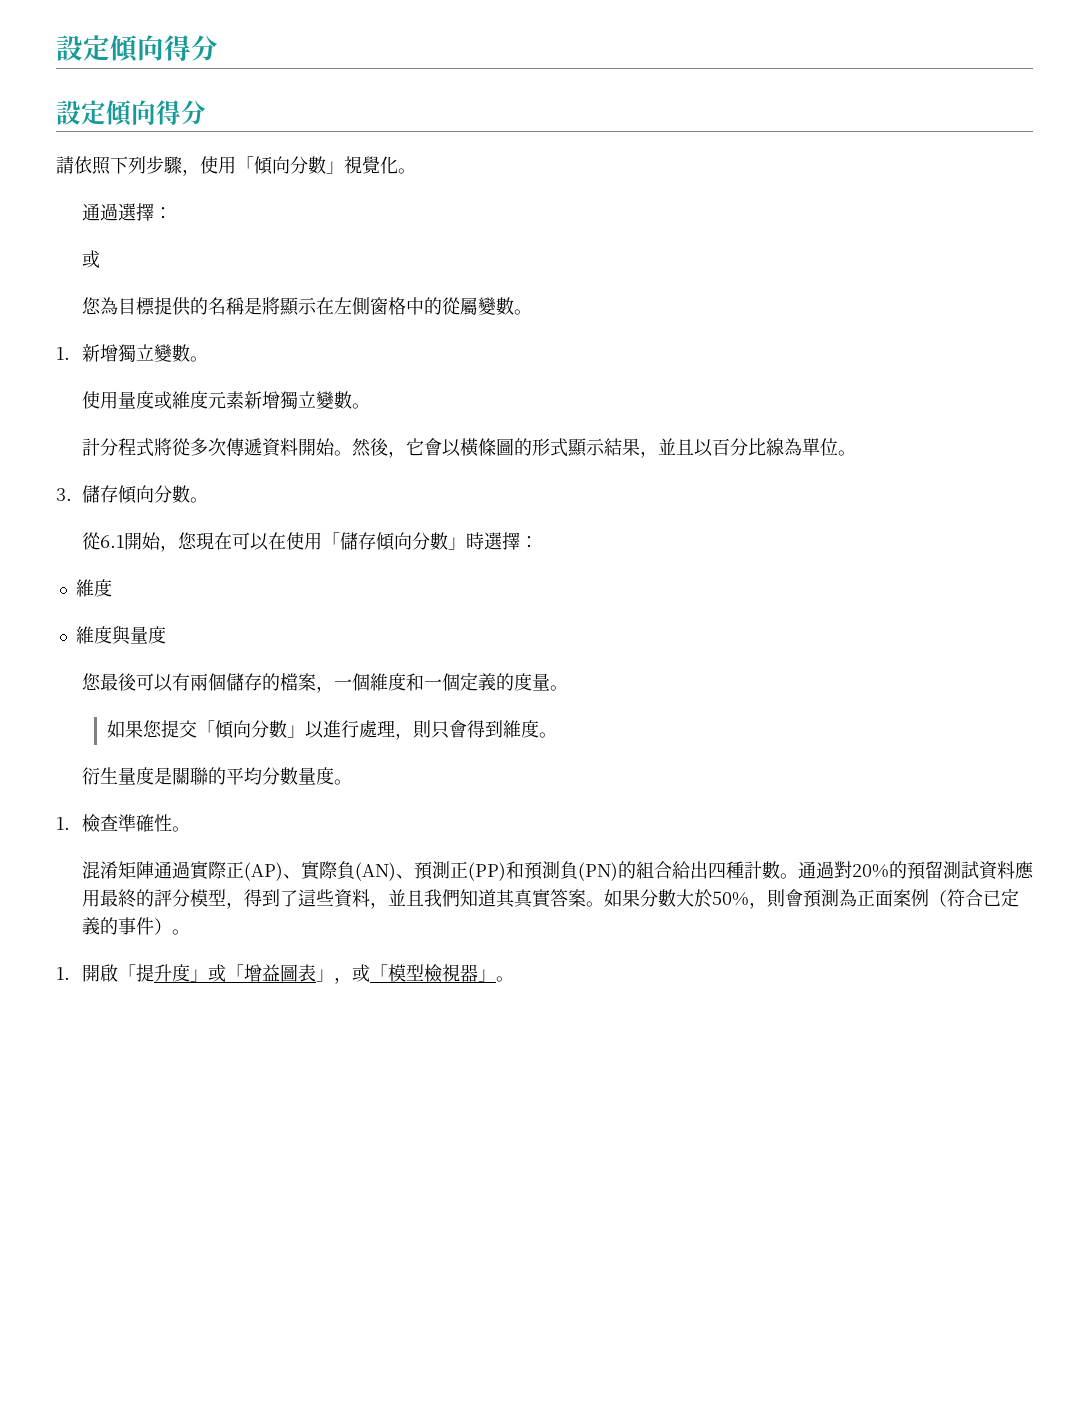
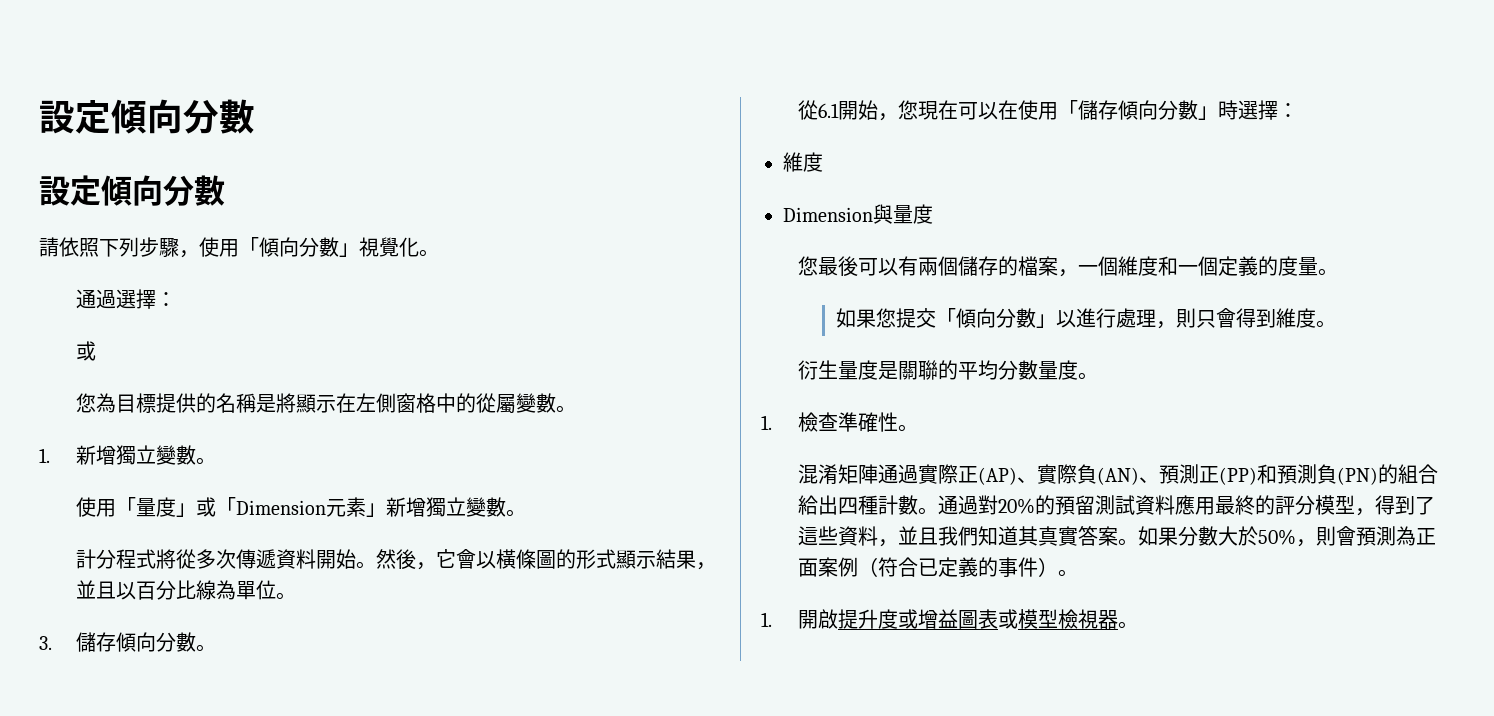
[56,35,218,62] [56,100,206,126] 設定傾向得分 // 設定傾向得分 -> [39,99,255,134] [39,175,225,206] 設定傾向分數 // 設定傾向分數
[117,391,244,409] 量度或維度元素 -> [116,497,387,517] 「量度」或「Dimension元素」
[75,626,112,644] 維度 -> [783,207,873,222] Dimension
[117,964,388,984] 「提升度」或「增益圖表」，或「 -> [838,609,1019,629] 提升度或增益圖表或
[477,969,496,982] 」 -> (1119, 619) none

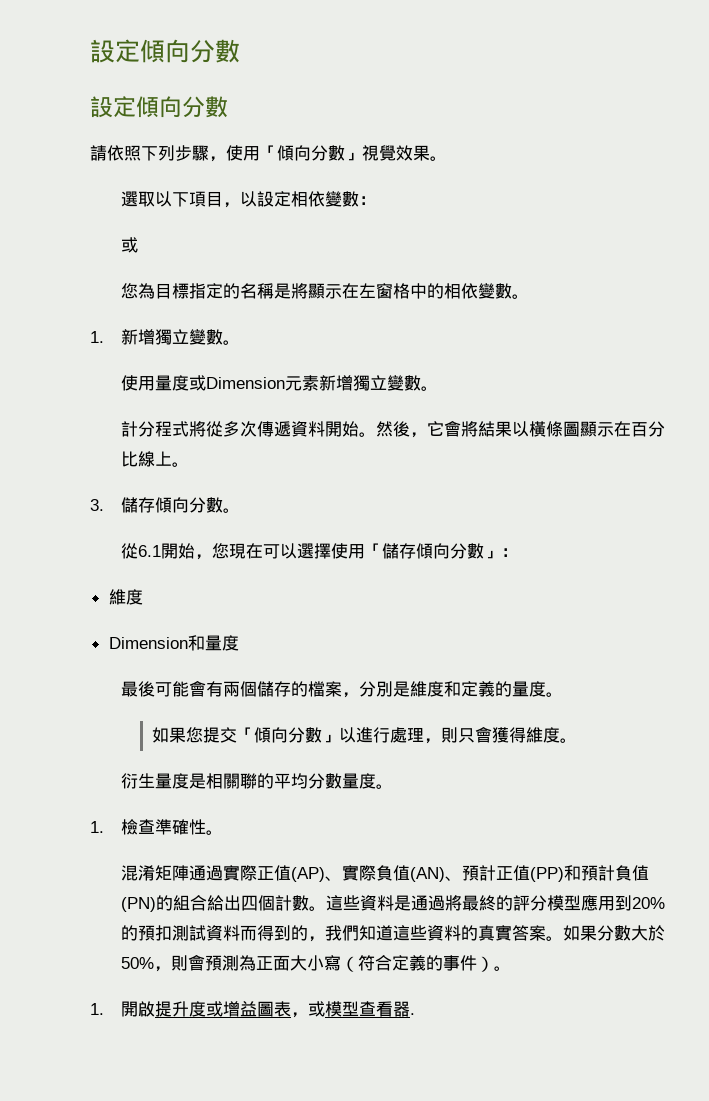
[399,237,439,257] [76,289,157,309] 化。 // 通過選擇 -> [396,145,447,161] [120,191,359,208] 效果。 // 選取以下項目，以設定相依變數
[156,393,197,413] 提供 -> [188,283,223,299] 指定
[376,393,397,413] 側 -> (376, 290) none
[476,393,517,414] 從屬 -> [443,283,478,299] 相依
[116,497,237,517] 「量度」或「 -> [154,375,206,391] 量度或
[366,503,387,517] 」 -> (319, 383) none
(477, 559) none -> [460,421,512,437] 將結果
[556,549,717,570] [76,580,137,600] 的形式顯示結果，並且以 -> [579,421,631,437] 顯示在
[216,580,277,600] 為單位 -> [154,451,172,466] 上
[998,100,1019,120] 在 -> [296,543,331,559] 選擇
[1218,100,1279,120] 時選擇 -> (501, 554) none
[873,204,893,224] 與 -> [187,635,205,651] 和
[798,256,899,276] 您最後可以 -> [120,680,206,697] 最後可能會
[1078,256,1319,276] 一個維度和一個定義的度量 -> [358,681,546,697] 分別是維度和定義的量度
[1235,308,1276,328] 得到 -> [491,727,526,743] 獲得
(899, 370) none -> [205,773,223,789] 相
(979, 474) none -> [273,865,291,881] 值
(1098, 474) none -> [392,865,410,881] 值
[1179,464,1220,484] 測正 -> [478,865,530,881] 計正值
[1297,464,1338,484] 測負 -> [597,865,649,881] 計負值
[858,495,1436,516] [798,526,1039,547] 種計數。通過對20%的預留測試資料應用最終的評分模型，得到了這些資料，並且我們知道其 -> [257,894,665,911] [120,924,478,942] 個計數。這些資料是通過將最終的評分模型應用到20%的預扣測試資料而得到的，我們知道這些資料的
[818,557,939,577] 案例（符合已 -> [289,955,392,972] 大小寫（符合
[998,609,1139,629] 或模型檢視器。 -> [290,1001,415,1018] ，或模型查看器.

